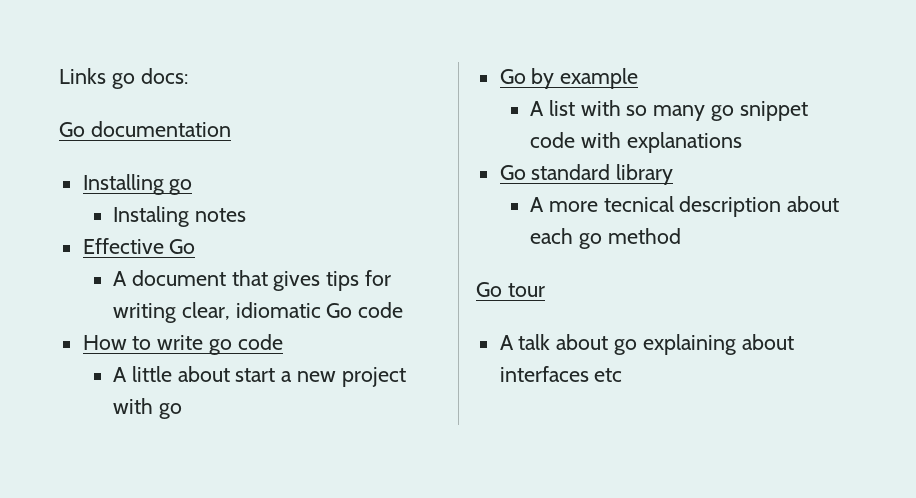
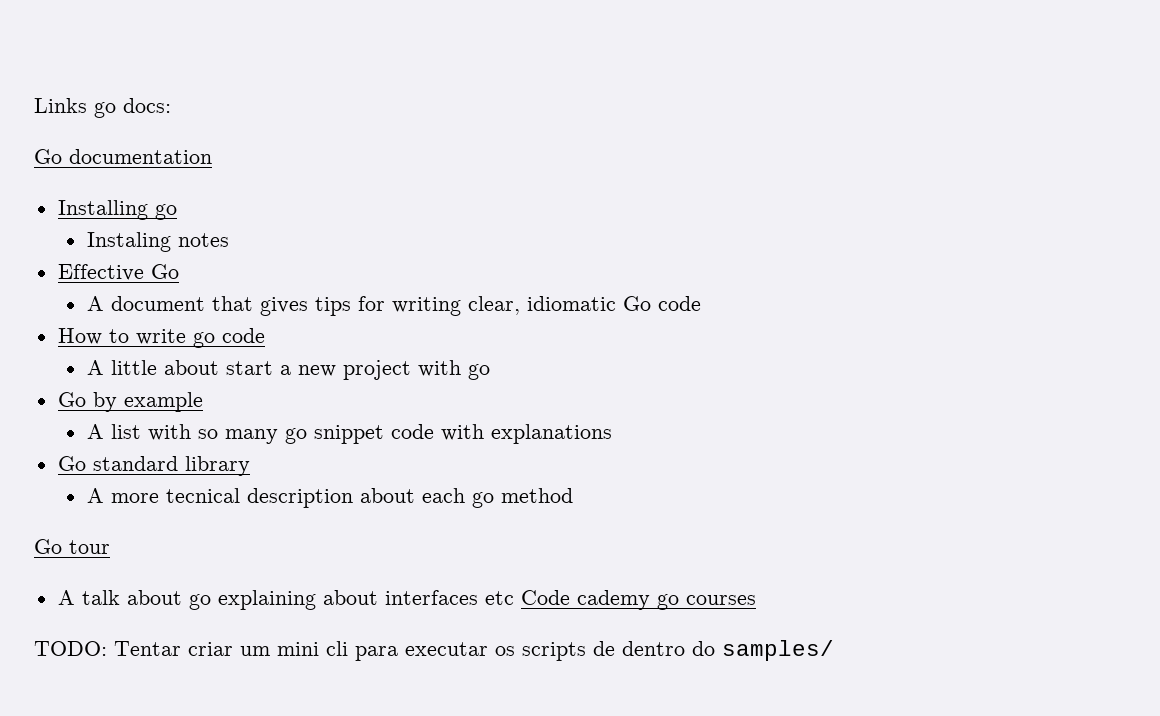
(623, 375) none -> [520,590,756,610] [34,640,834,661] Code cademy go courses // TODO: Tentar criar um mini cli para executar os scripts de dentro do samples/

